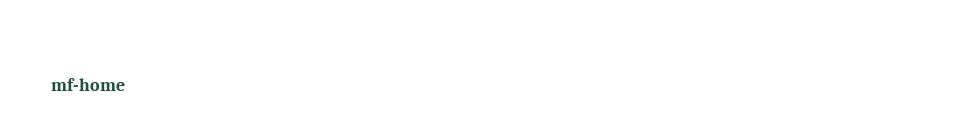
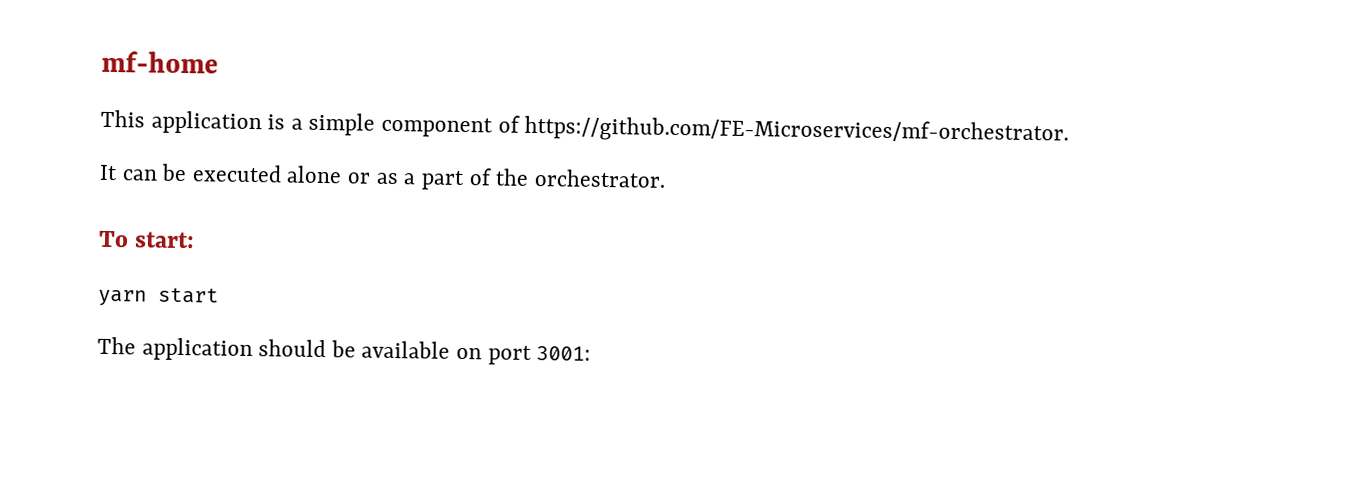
(125, 84) none -> [100,109,1070,147] [99,163,666,191] [98,230,196,249] [98,287,219,307] [97,336,592,365] // This application is a simple component of https://github.com/FE-Microservices/mf-orchestrator. // It can be executed alone or as a part of the orchestrator. // To start: // yarn start // The application should be available on port 3001:

